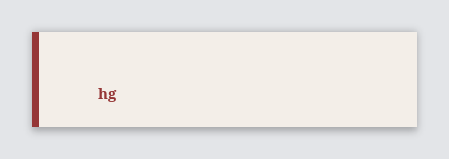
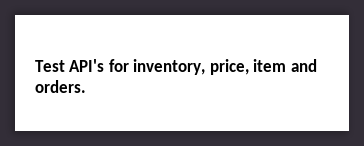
[98,88,117,102] hg -> [35,59,317,75] [35,80,86,93] Test API's for inventory, price, item and orders.

